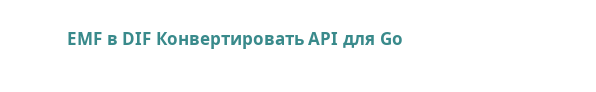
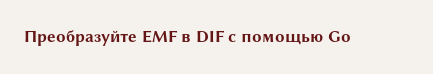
(67, 38) none -> [24,30,137,46] Преобразуйте
[155,32,375,49] Конвертировать API для -> [228,33,323,45] с помощью

